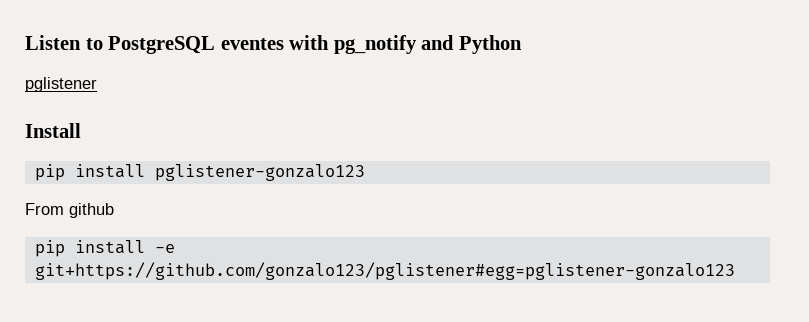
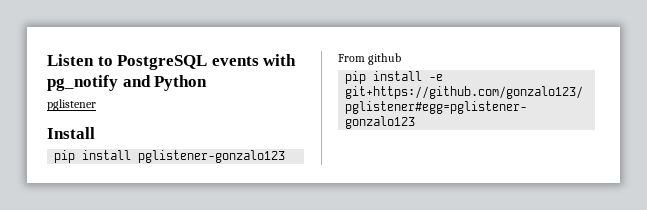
[220,38,284,50] eventes -> [211,56,259,66] events

